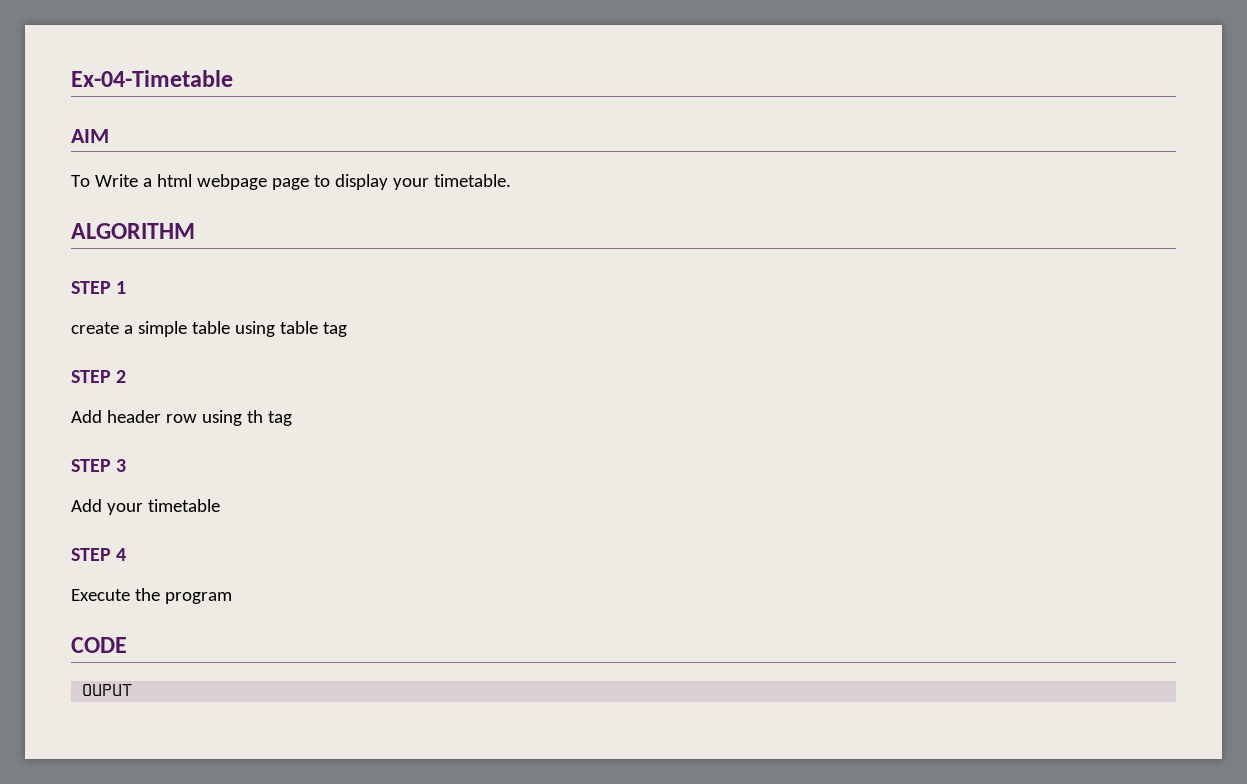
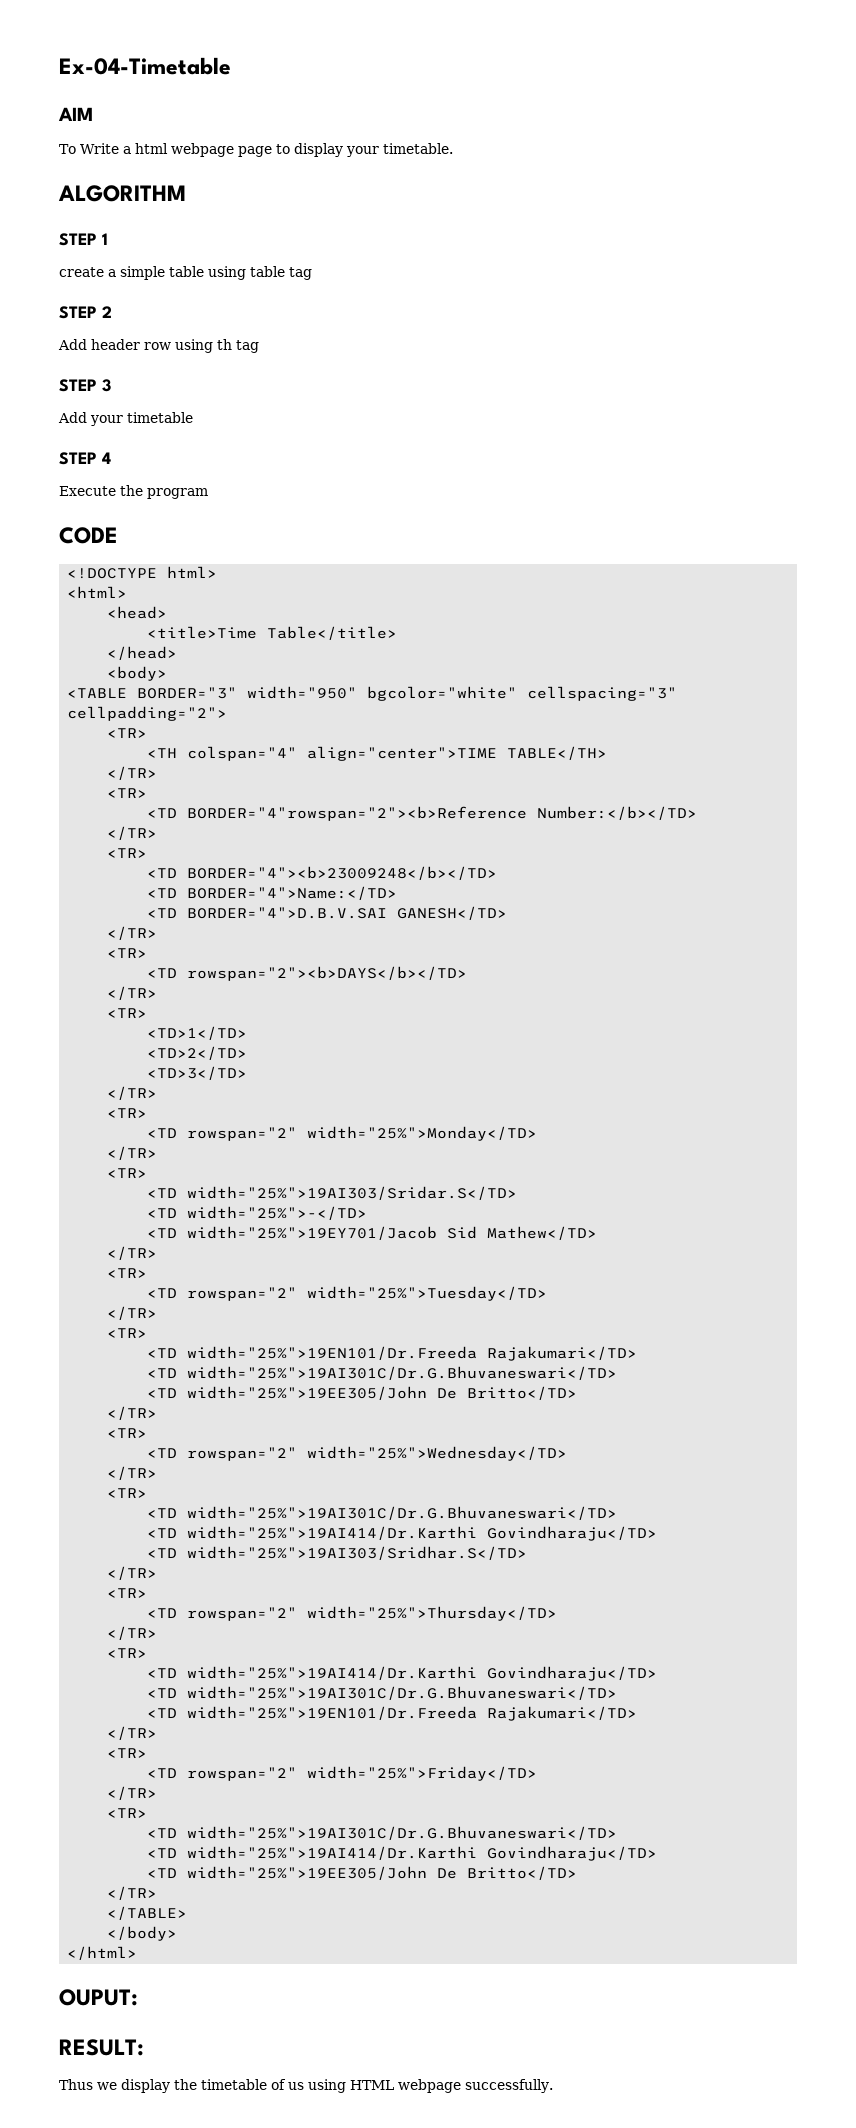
[82,684,133,696] OUPUT -> [67,566,218,579] [67,586,128,598] [107,606,168,619] [147,626,398,640] [107,646,178,660] [107,666,168,681] [67,686,678,701] [67,706,228,721] [107,728,148,738] [147,746,608,761] [107,766,158,780] [107,788,148,798] [147,806,698,821] [107,826,158,840] [107,848,148,858] [147,866,498,880] [147,886,398,900] [147,906,508,920] [107,926,158,940] [107,948,148,958] [147,966,468,981] [107,986,158,1000] [107,1008,148,1018] [147,1026,248,1040] [147,1046,248,1060] [147,1066,248,1080] [107,1086,158,1100] [107,1108,148,1118] [147,1126,538,1141] [107,1146,158,1160] [107,1168,148,1178] [147,1186,518,1200] [147,1206,368,1220] [147,1226,598,1240] [107,1246,158,1260] [107,1268,148,1278] [147,1286,548,1301] [107,1306,158,1320] [107,1328,148,1338] [147,1346,638,1361] [147,1366,618,1380] [147,1386,578,1400] [107,1406,158,1420] [107,1428,148,1438] [147,1446,568,1461] [107,1466,158,1480] [107,1488,148,1498] [147,1506,618,1520] [147,1526,658,1541] [147,1546,528,1560] [107,1566,158,1580] [107,1588,148,1598] [147,1606,558,1621] [107,1626,158,1640] [107,1648,148,1658] [147,1666,658,1681] [147,1686,618,1700] [147,1706,638,1721] [107,1726,158,1740] [107,1748,148,1758] [147,1766,538,1781] [107,1786,158,1800] [107,1808,148,1818] [147,1826,618,1840] [147,1846,658,1861] [147,1866,578,1880] [107,1886,158,1900] [107,1906,188,1920] [107,1926,178,1941] [67,1946,138,1960] [59,1989,138,2006] [59,2039,144,2056] [59,2079,553,2093] <!DOCTYPE html> // <html> // <head> // <title>Time Table</title> // </head> // <body> // <TABLE BORDER="3" width="950" bgcolor="white" cellspacing="3" cellpadding="2"> // <TR> // <TH colspan="4" align="center">TIME TABLE</TH> // </TR> // <TR> // <TD BORDER="4"rowspan="2"><b>Reference Number:</b></TD> // </TR> // <TR> // <TD BORDER="4"><b>23009248</b></TD> // <TD BORDER="4">Name:</TD> // <TD BORDER="4">D.B.V.SAI GANESH</TD> // </TR> // <TR> // <TD rowspan="2"><b>DAYS</b></TD> // </TR> // <TR> // <TD>1</TD> // <TD>2</TD> // <TD>3</TD> // </TR> // <TR> // <TD rowspan="2" width="25%">Monday</TD> // </TR> // <TR> // <TD width="25%">19AI303/Sridar.S</TD> // <TD width="25%">-</TD> // <TD width="25%">19EY701/Jacob Sid Mathew</TD> // </TR> // <TR> // <TD rowspan="2" width="25%">Tuesday</TD> // </TR> // <TR> // <TD width="25%">19EN101/Dr.Freeda Rajakumari</TD> // <TD width="25%">19AI301C/Dr.G.Bhuvaneswari</TD> // <TD width="25%">19EE305/John De Britto</TD> // </TR> // <TR> // <TD rowspan="2" width="25%">Wednesday</TD> // </TR> // <TR> // <TD width="25%">19AI301C/Dr.G.Bhuvaneswari</TD> // <TD width="25%">19AI414/Dr.Karthi Govindharaju</TD> // <TD width="25%">19AI303/Sridhar.S</TD> // </TR> // <TR> // <TD rowspan="2" width="25%">Thursday</TD> // </TR> // <TR> // <TD width="25%">19AI414/Dr.Karthi Govindharaju</TD> // <TD width="25%">19AI301C/Dr.G.Bhuvaneswari</TD> // <TD width="25%">19EN101/Dr.Freeda Rajakumari</TD> // </TR> // <TR> // <TD rowspan="2" width="25%">Friday</TD> // </TR> // <TR> // <TD width="25%">19AI301C/Dr.G.Bhuvaneswari</TD> // <TD width="25%">19AI414/Dr.Karthi Govindharaju</TD> // <TD width="25%">19EE305/John De Britto</TD> // </TR> // </TABLE> // </body> // </html> // OUPUT: // RESULT: // Thus we display the timetable of us using HTML webpage successfully.

